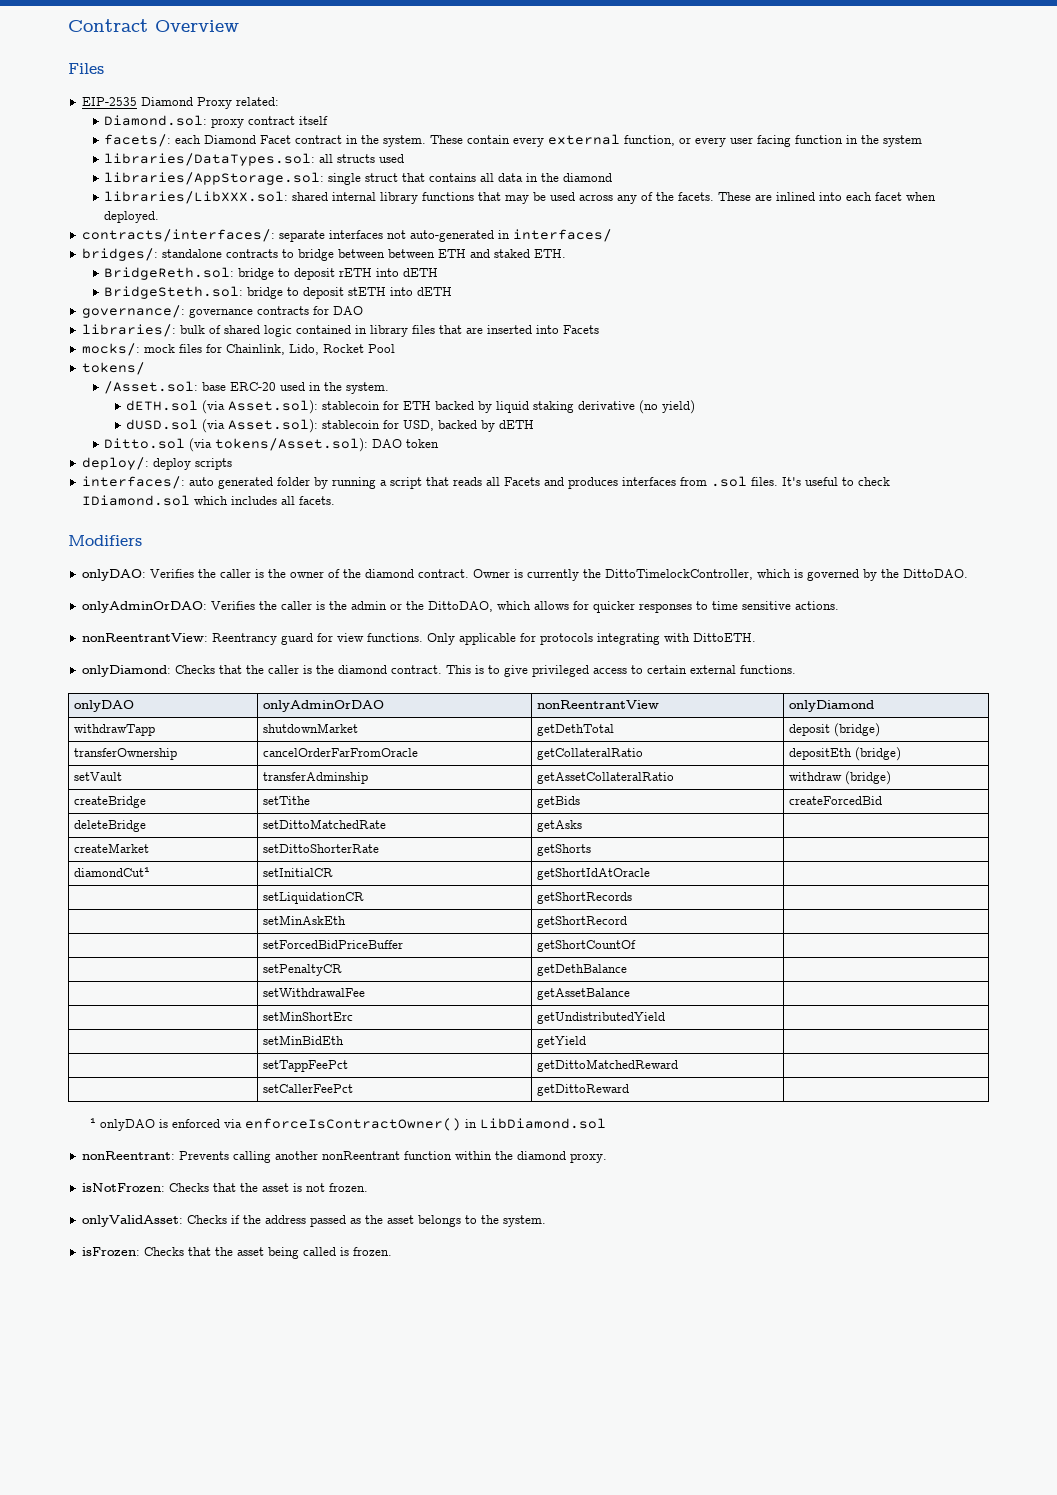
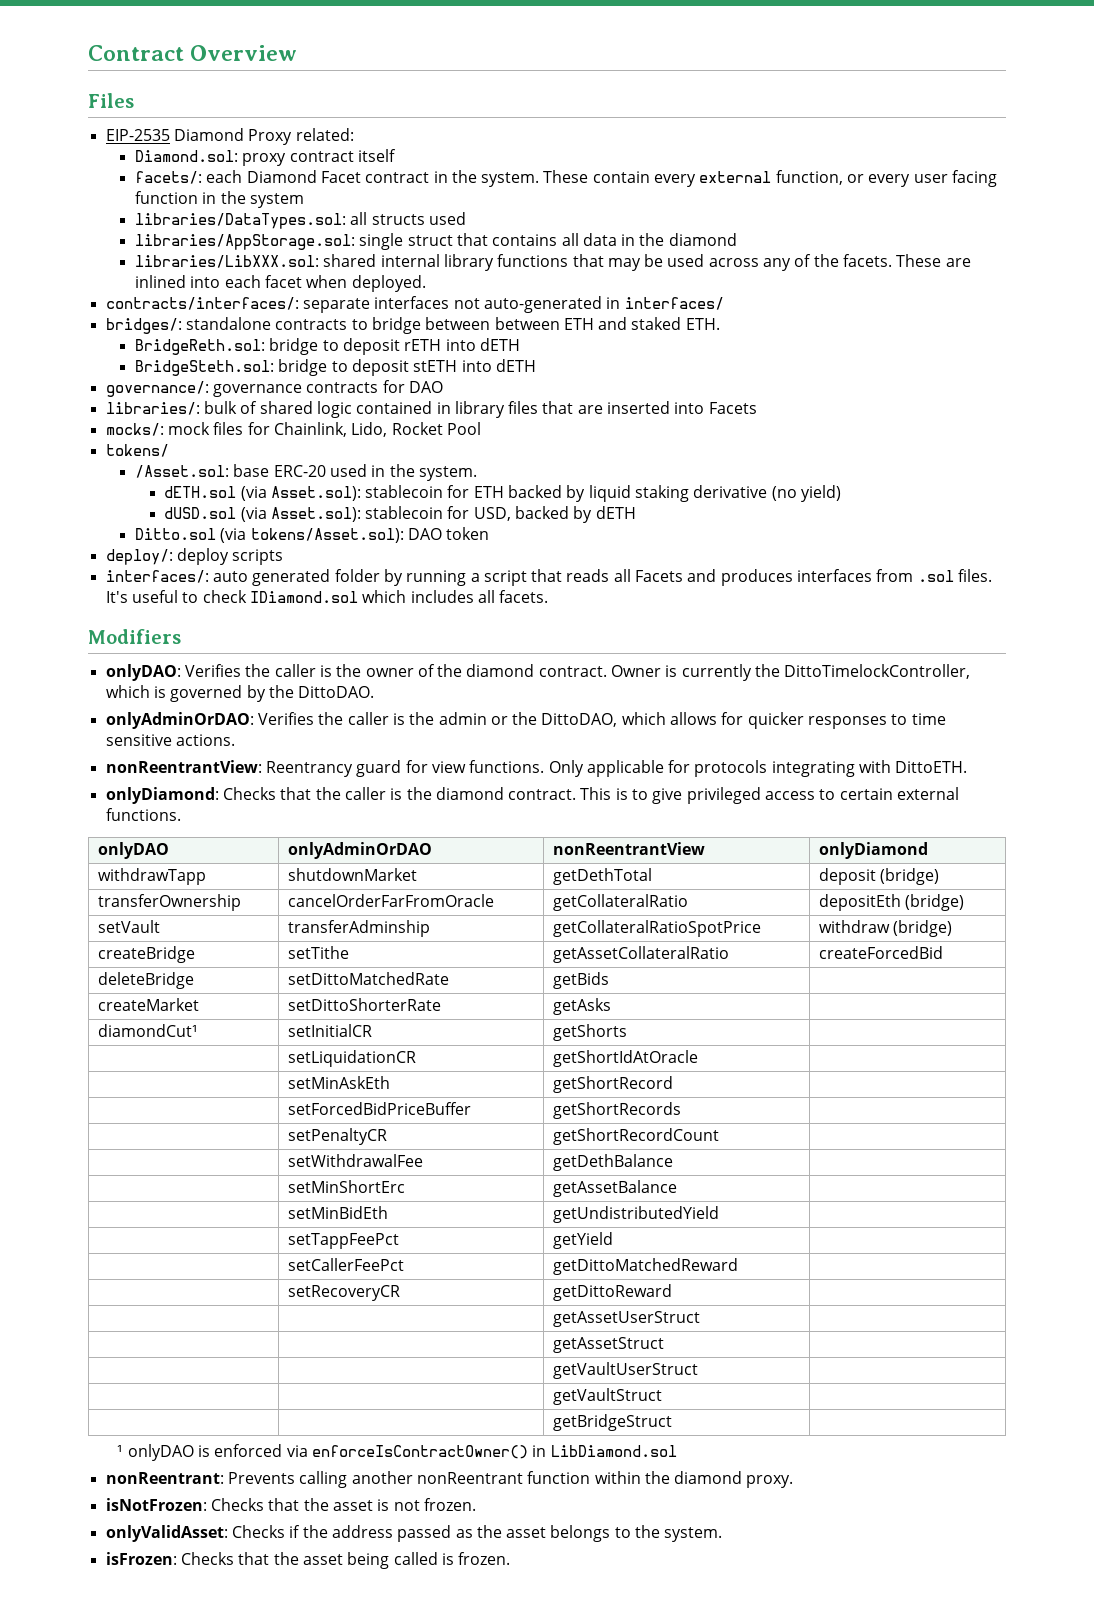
[537,772,675,784] getAssetCollateralRatio -> [552,920,761,937] getCollateralRatioSpotPrice
[537,796,581,808] getBids -> [552,946,729,963] getAssetCollateralRatio
[537,820,583,832] getAsks -> [552,972,609,989] getBids
[537,844,592,856] getShorts -> [552,998,611,1015] getAsks
[537,868,651,880] getShortIdAtOracle -> [552,1024,627,1041] getShorts
[537,892,633,904] getShortRecords -> [552,1050,698,1067] getShortIdAtOracle
[537,940,637,952] getShortCountOf -> [552,1102,681,1119] getShortRecords
[537,964,628,976] getDethBalance -> [552,1128,719,1145] getShortRecordCount
[537,988,631,1000] getAssetBalance -> [552,1154,673,1171] getDethBalance
[537,1012,666,1024] getUndistributedYield -> [552,1180,677,1197] getAssetBalance
[537,1036,587,1048] getYield -> [552,1206,719,1223] getUndistributedYield
[537,1059,679,1072] getDittoMatchedReward -> [552,1232,613,1249] getYield
(354, 1088) none -> [552,1258,738,1275] [287,1285,400,1301] | getDittoMatchedReward | // | setRecoveryCR
(630, 1090) none -> [552,1311,700,1327] [552,1337,664,1353] [552,1362,698,1379] [552,1388,662,1405] [552,1414,672,1431] // | | getAssetUserStruct | // | | getAssetStruct | // | | getVaultUserStruct | // | | getVaultStruct | // | | getBridgeStruct |

